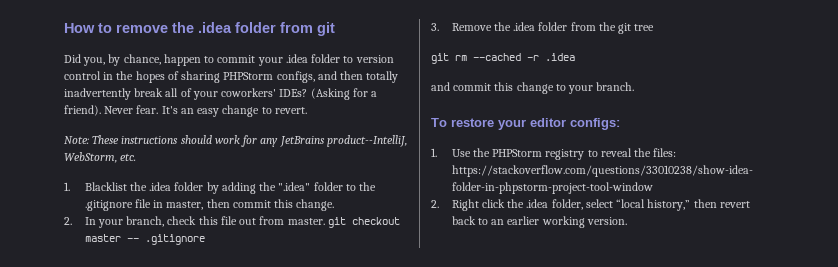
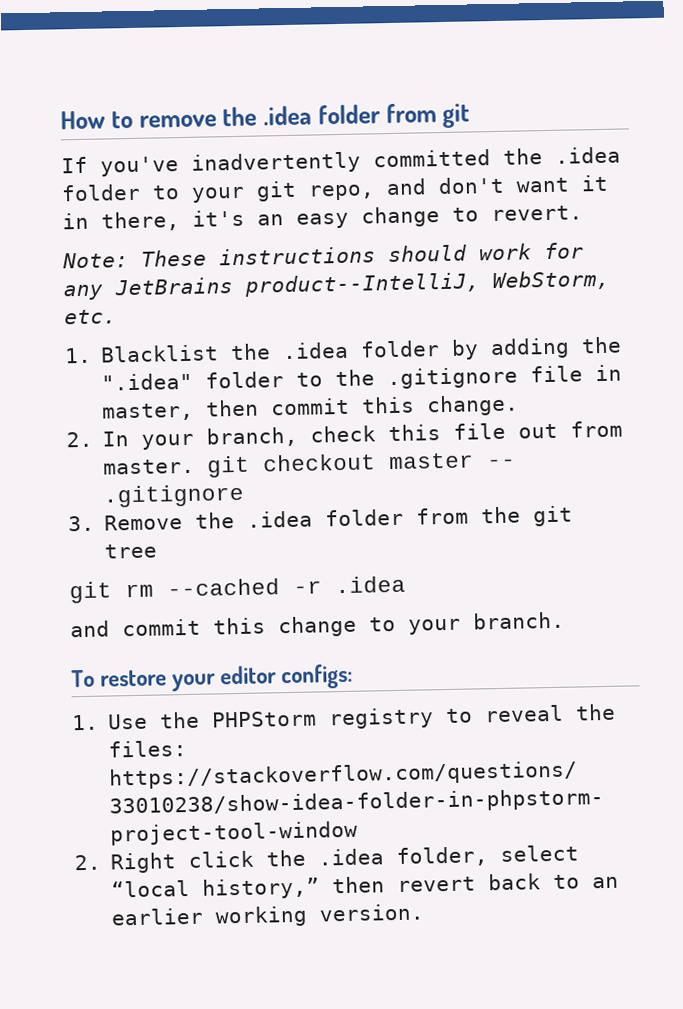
[64,54,394,66] [64,71,399,83] [64,88,378,100] [64,105,178,116] Did you, by chance, happen to commit your .idea folder to version control in the hopes of sharing PHPStorm configs, and then totally inadvertently break all of your coworkers' IDEs? (Asking for a friend). Never fear. It's -> [61,146,621,177] [61,174,609,203] [62,209,245,232] If you've inadvertently committed the .idea folder to your git repo, and don't want it in there, it's

